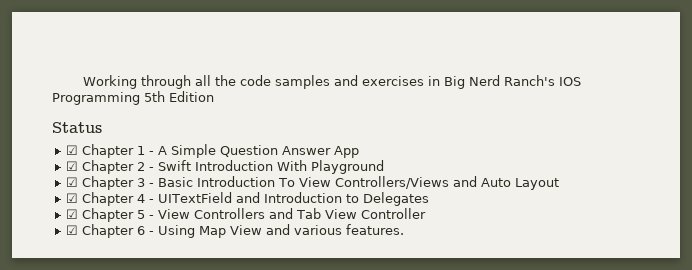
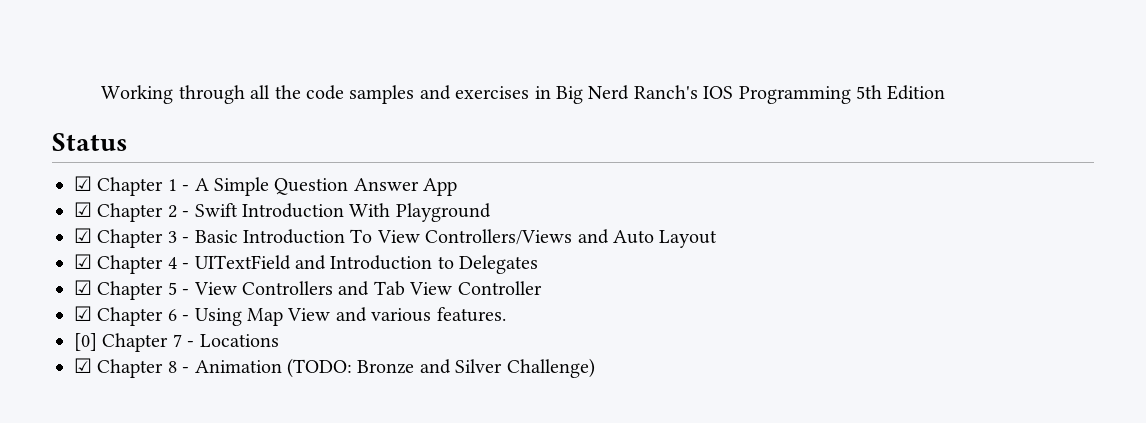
(405, 229) none -> [74,333,279,352] [74,358,595,378] // [0] Chapter 7 - Locations // ☑ Chapter 8 - Animation (TODO: Bronze and Silver Challenge)

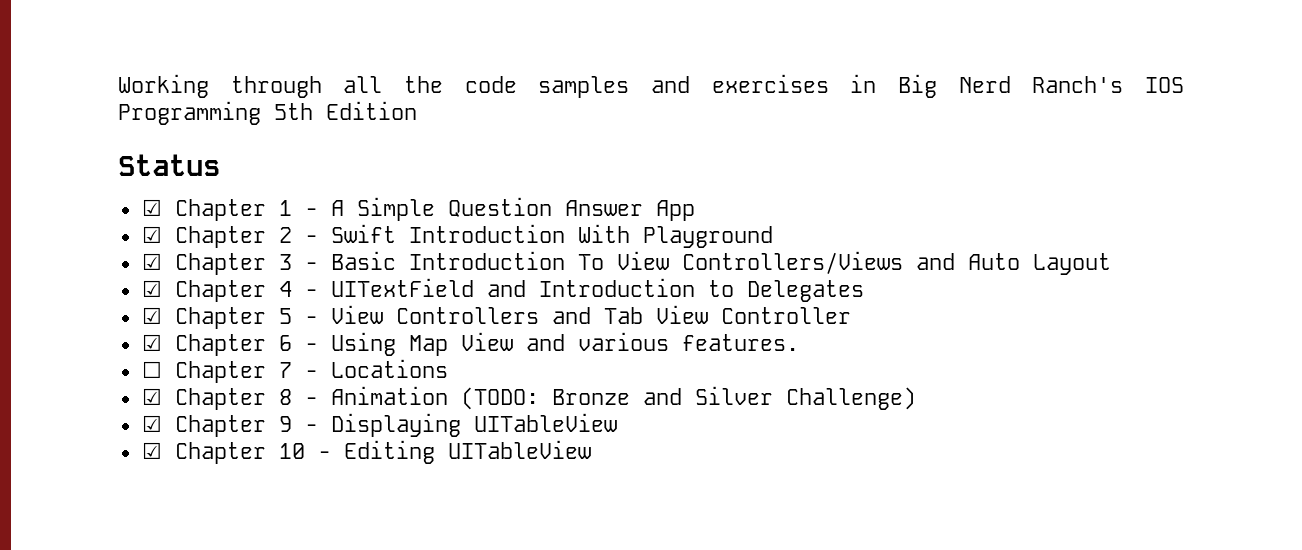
[74,333,97,351] [0] -> [141,361,162,378] ☐
(595, 368) none -> [141,413,617,437] [141,440,591,464] // ☑ Chapter 9 - Displaying UITableView // ☑ Chapter 10 - Editing UITableView

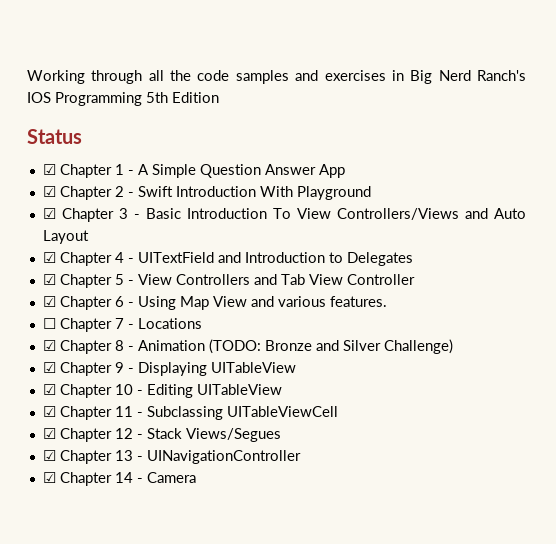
(591, 449) none -> [42,406,338,420] [42,428,281,442] [42,450,301,464] [42,472,196,486] // ☑ Chapter 11 - Subclassing UITableViewCell // ☑ Chapter 12 - Stack Views/Segues // ☑ Chapter 13 - UINavigationController // ☑ Chapter 14 - Camera

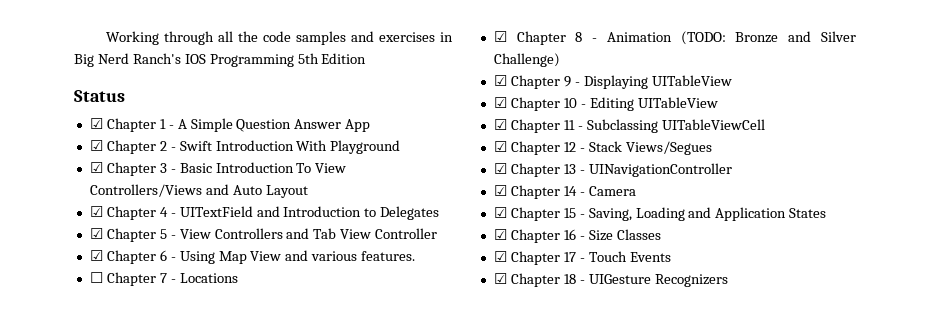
(196, 477) none -> [493,207,827,221] [493,229,661,243] [493,251,671,265] [493,273,728,287] // ☑ Chapter 15 - Saving, Loading and Application States // ☑ Chapter 16 - Size Classes // ☑ Chapter 17 - Touch Events // ☑ Chapter 18 - UIGesture Recognizers

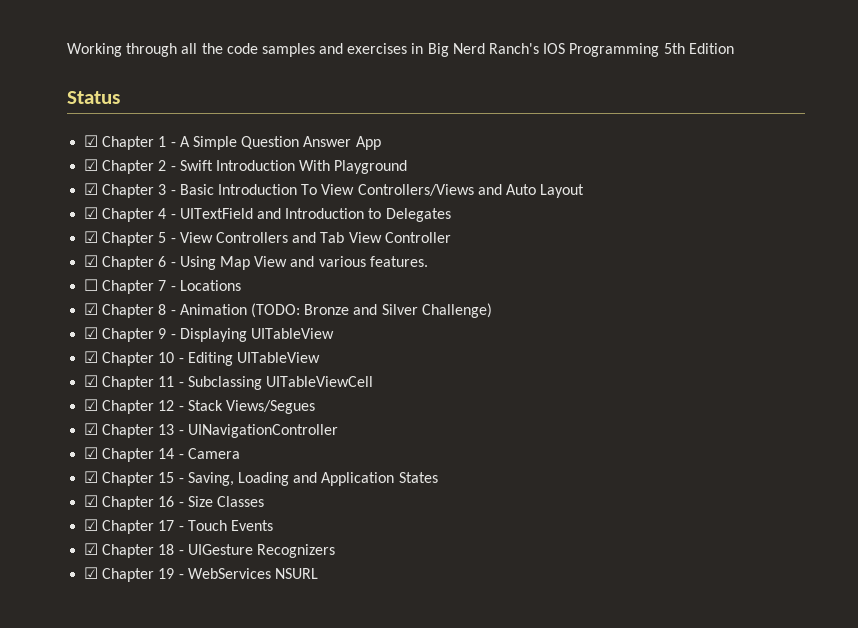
(728, 280) none -> [84,567,318,582] // ☑ Chapter 19 - WebServices NSURL

